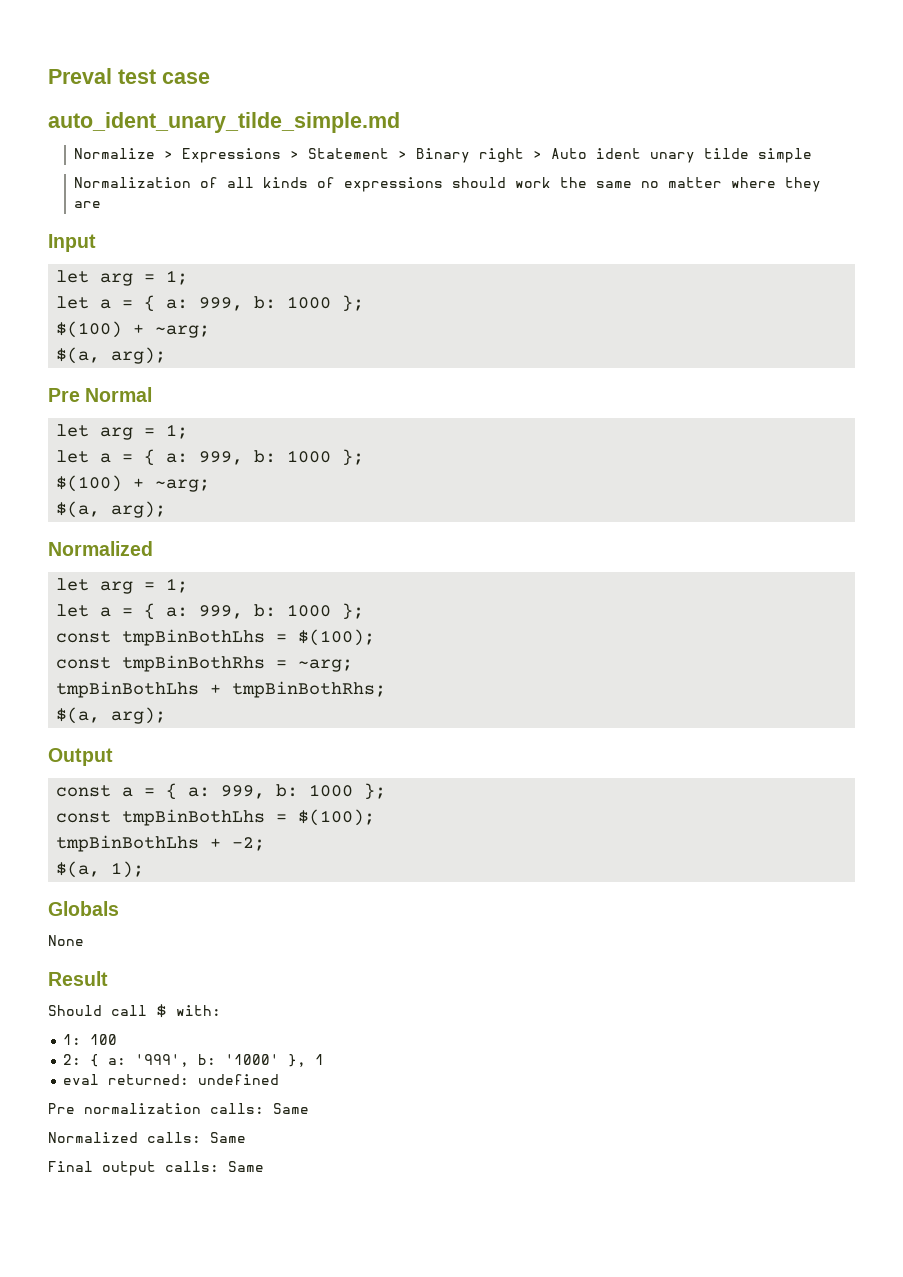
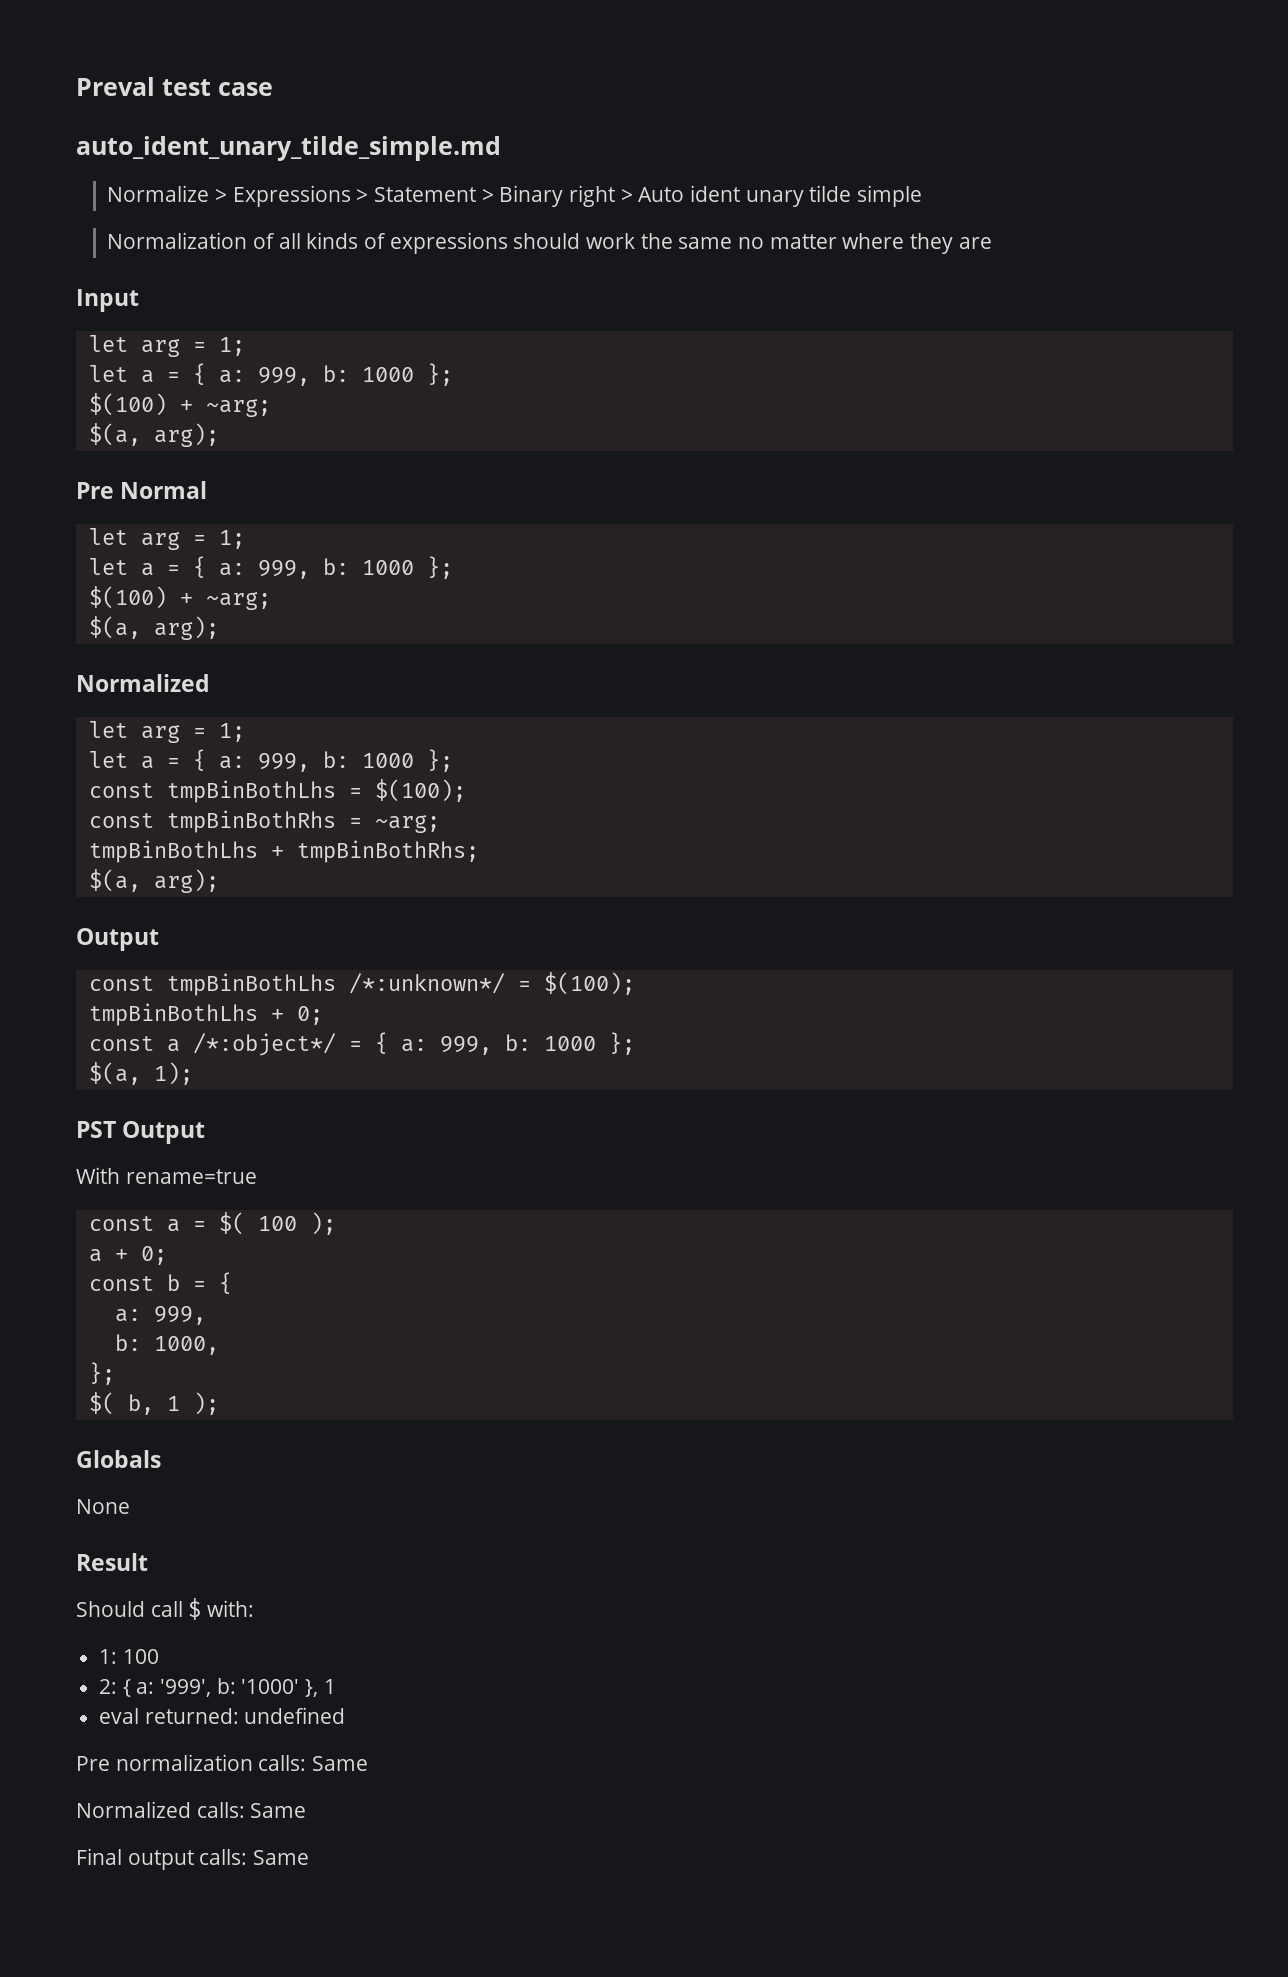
[56,783,387,800] [56,809,376,826] [56,835,266,852] [56,861,145,878] // const a = { a: 999, b: 1000 }; // const tmpBinBothLhs = $(100); // tmpBinBothLhs + -2; // $(a, 1); -> [88,972,635,996] [88,1003,323,1026] [88,1032,635,1056] [88,1062,193,1085] [76,1121,206,1144] [76,1167,257,1184] [88,1212,336,1235] [88,1246,167,1265] [88,1272,232,1294] [114,1306,206,1325] [114,1334,219,1355] [88,1362,115,1385] [88,1392,219,1415] // const tmpBinBothLhs /*:unknown*/ = $(100); // tmpBinBothLhs + 0; // const a /*:object*/ = { a: 999, b: 1000 }; // $(a, 1); // PST Output // With rename=true // const a = $( 100 ); // a + 0; // const b = { // a: 999, // b: 1000, // }; // $( b, 1 );

